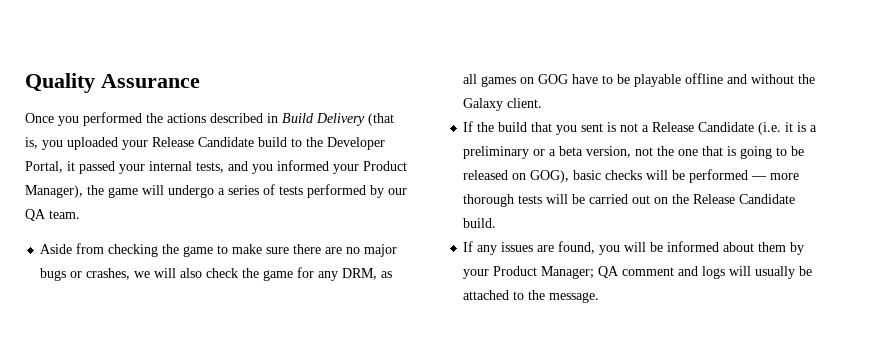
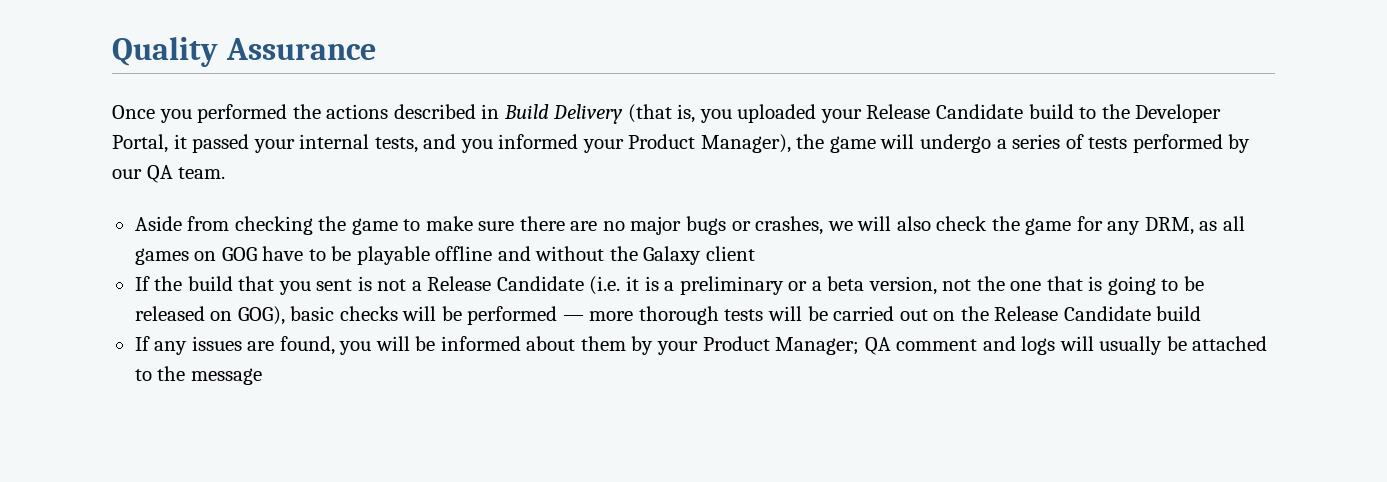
[507,98,543,108] client. -> [705,246,755,261] client
[463,218,497,228] build. -> [1156,306,1202,321] build
[549,292,600,303] message. -> [190,368,262,385] message

